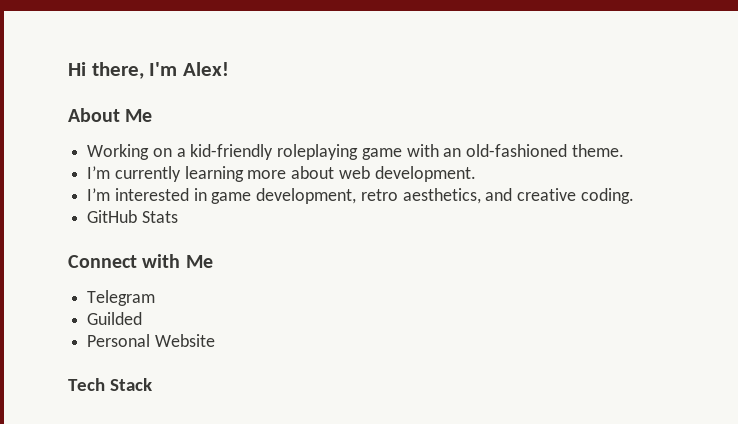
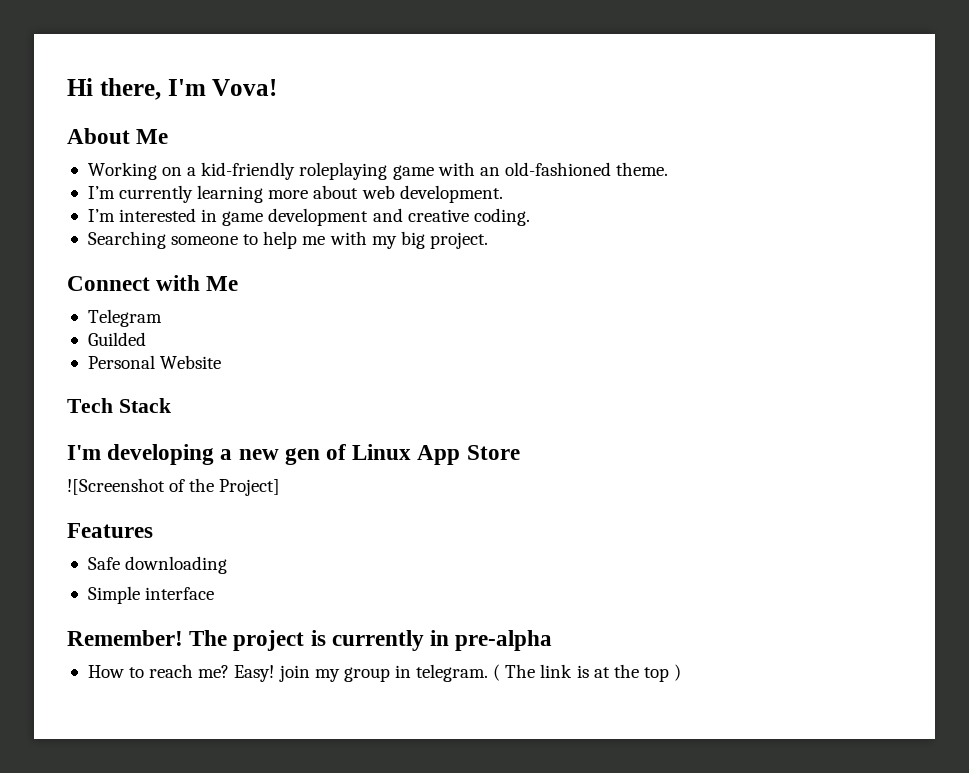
[182,62,229,76] Alex! -> [212,79,278,96] Vova!
[256,188,481,204] development, retro aesthetics, -> [268,208,369,226] development
[87,210,178,223] GitHub Stats -> [87,231,488,249] Searching someone to help me with my big project.
(152, 384) none -> [67,444,520,465] [67,478,281,496] [67,523,153,538] [87,556,228,574] [87,586,215,604] [67,630,553,651] [87,664,682,682] // I'm developing a new gen of Linux App Store // ![Screenshot of the Project] // Features // Safe downloading // Simple interface // Remember! The project is currently in pre-alpha // How to reach me? Easy! join my group in telegram. ( The link is at the top )

